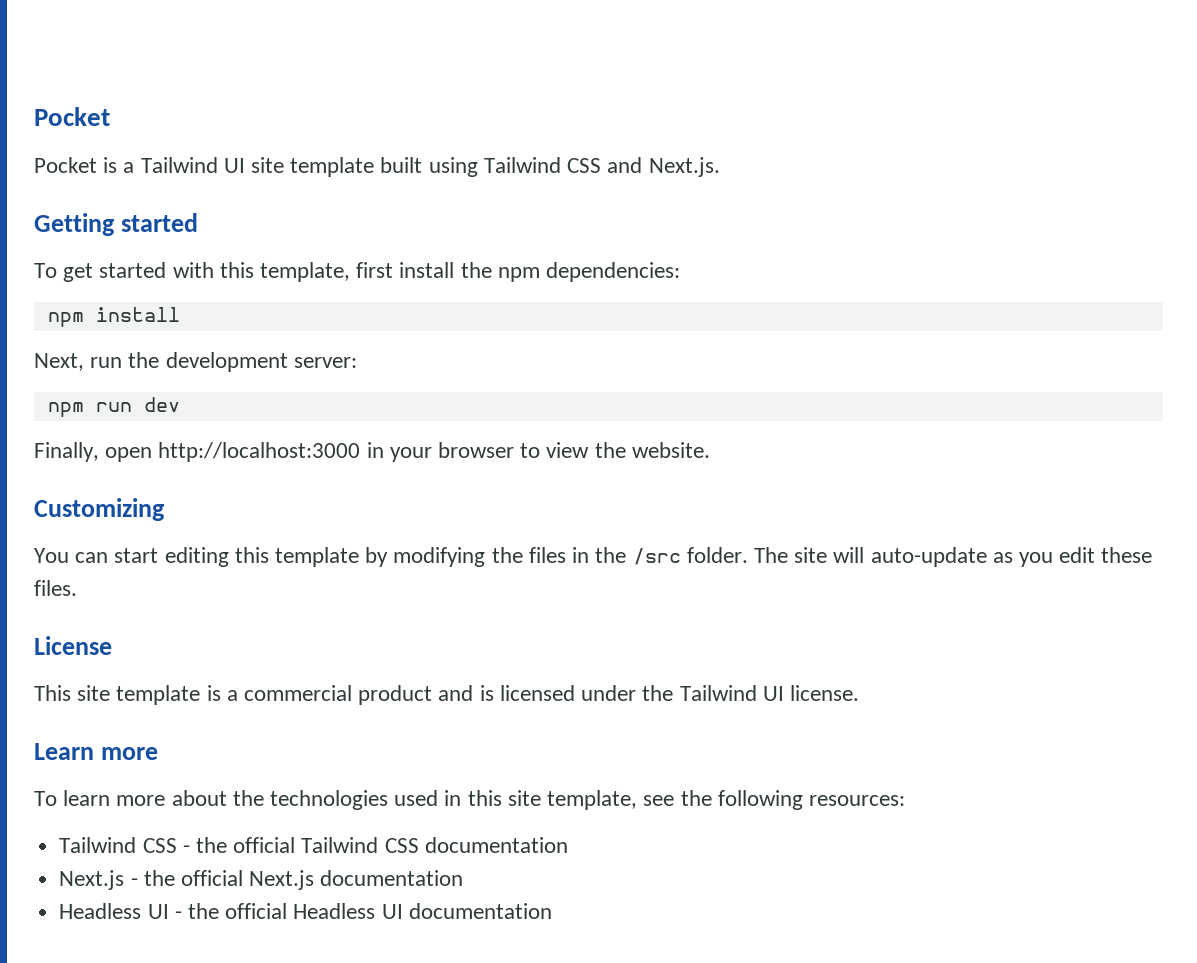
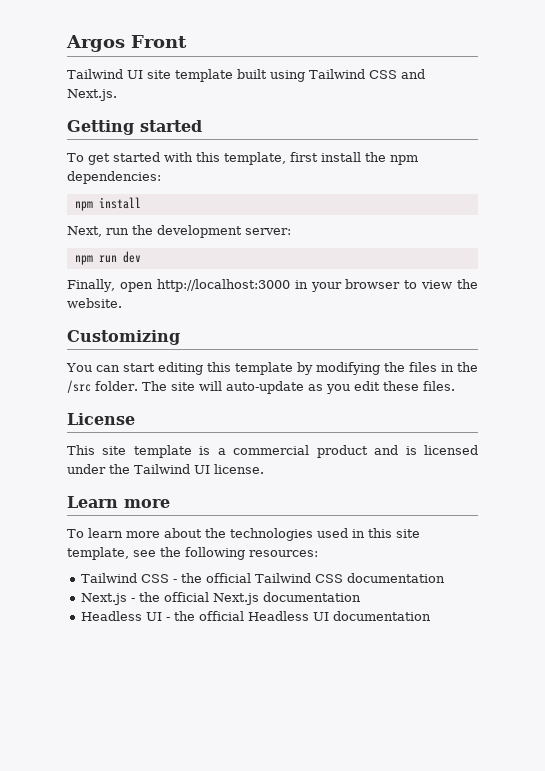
[34,107,110,126] [34,157,135,173] Pocket // Pocket is a -> [66,35,187,52] Argos Front //

